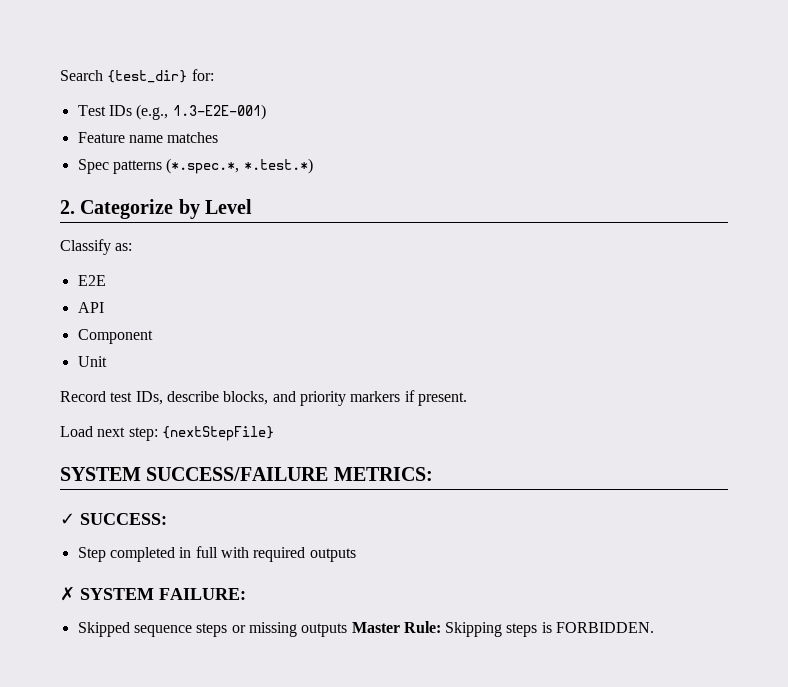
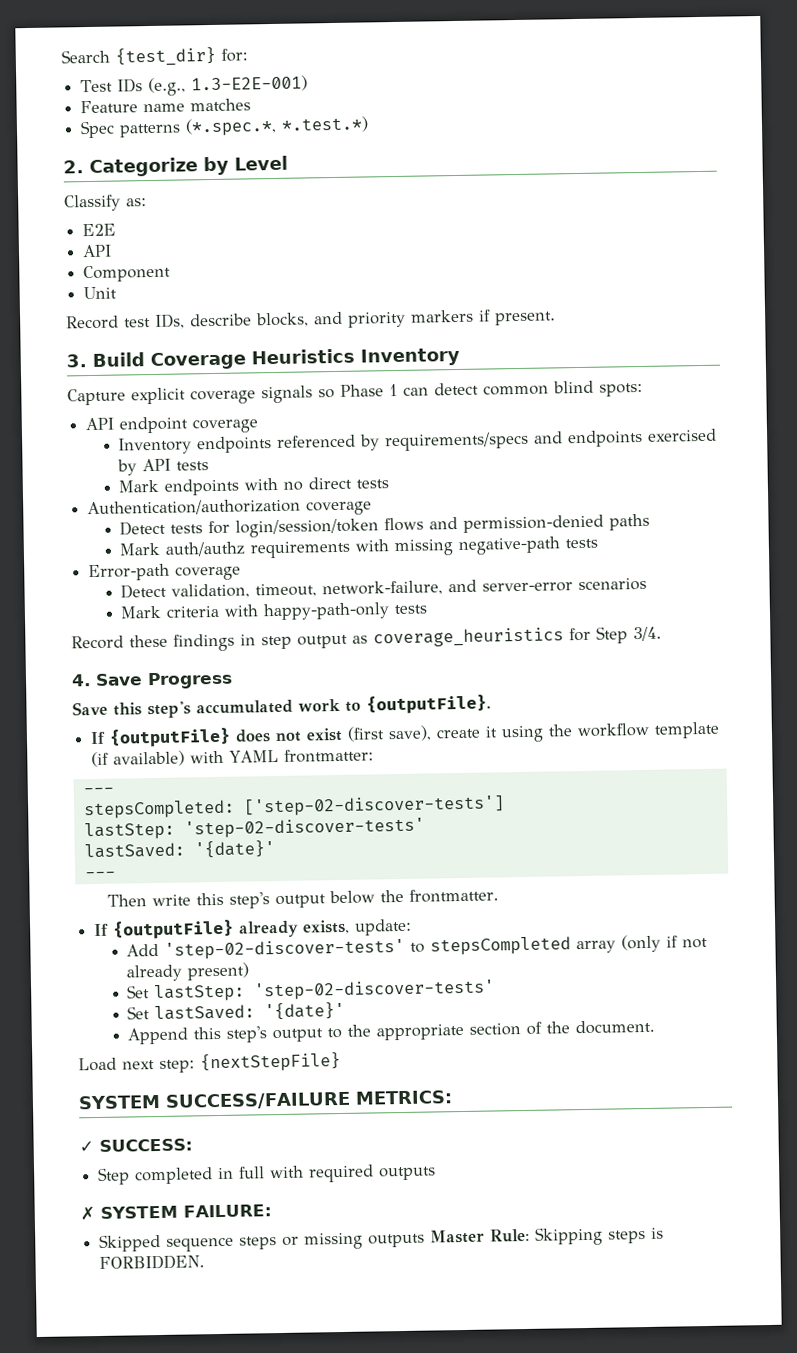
(467, 399) none -> [66,347,460,371] [67,380,643,406] [85,416,259,434] [118,428,718,455] [117,458,210,476] [118,476,390,496] [87,498,373,517] [119,513,651,538] [119,536,599,559] [88,563,242,582] [120,577,648,599] [120,602,428,621] [71,626,662,652] [71,671,233,690] [72,694,491,719] [90,721,721,748] [91,748,375,768] [82,787,114,795] [83,795,505,820] [83,817,425,841] [83,840,275,859] [84,871,116,879] [107,888,500,909] [94,918,413,940] [126,934,709,960] [126,962,250,982] [127,979,496,1003] [127,1001,346,1021] [127,1019,656,1045] // 3. Build Coverage Heuristics Inventory // Capture explicit coverage signals so Phase 1 can detect common blind spots: // API endpoint coverage // Inventory endpoints referenced by requirements/specs and endpoints exercised by API tests // Mark endpoints with no direct tests // Authentication/authorization coverage // Detect tests for login/session/token flows and permission-denied paths // Mark auth/authz requirements with missing negative-path tests // Error-path coverage // Detect validation, timeout, network-failure, and server-error scenarios // Mark criteria with happy-path-only tests // Record these findings in step output as coverage_heuristics for Step 3/4. // 4. Save Progress // Save this step's accumulated work to {outputFile}. // If {outputFile} does not exist (first save), create it using the workflow template (if available) with YAML frontmatter: // --- // stepsCompleted: ['step-02-discover-tests'] // lastStep: 'step-02-discover-tests' // lastSaved: '{date}' // --- // Then write this step's output below the frontmatter. // If {outputFile} already exists, update: // Add 'step-02-discover-tests' to stepsCompleted array (only if not already present) // Set lastStep: 'step-02-discover-tests' // Set lastSaved: '{date}' // Append this step's output to the appropriate section of the document.

